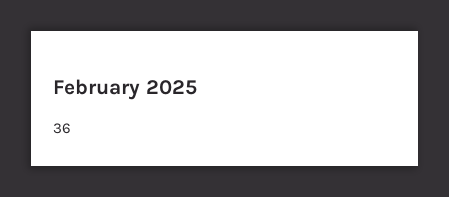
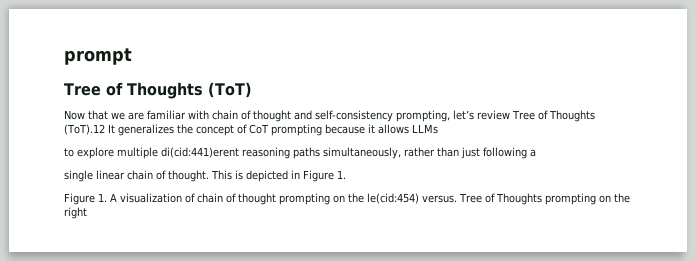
[53,79,197,100] [53,123,71,134] February 2025 // 36 -> [64,48,132,65] [64,82,252,99] [64,110,595,122] [64,124,438,136] [64,147,536,159] [64,170,346,182] [64,193,630,205] [64,207,87,219] prompt // Tree of Thoughts (ToT) // Now that we are familiar with chain of thought and self-consistency prompting, let’s review Tree of Thoughts (ToT).12 It generalizes the concept of CoT prompting because it allows LLMs // to explore multiple di(cid:441)erent reasoning paths simultaneously, rather than just following a // single linear chain of thought. This is depicted in Figure 1. // Figure 1. A visualization of chain of thought prompting on the le(cid:454) versus. Tree of Thoughts prompting on the right

